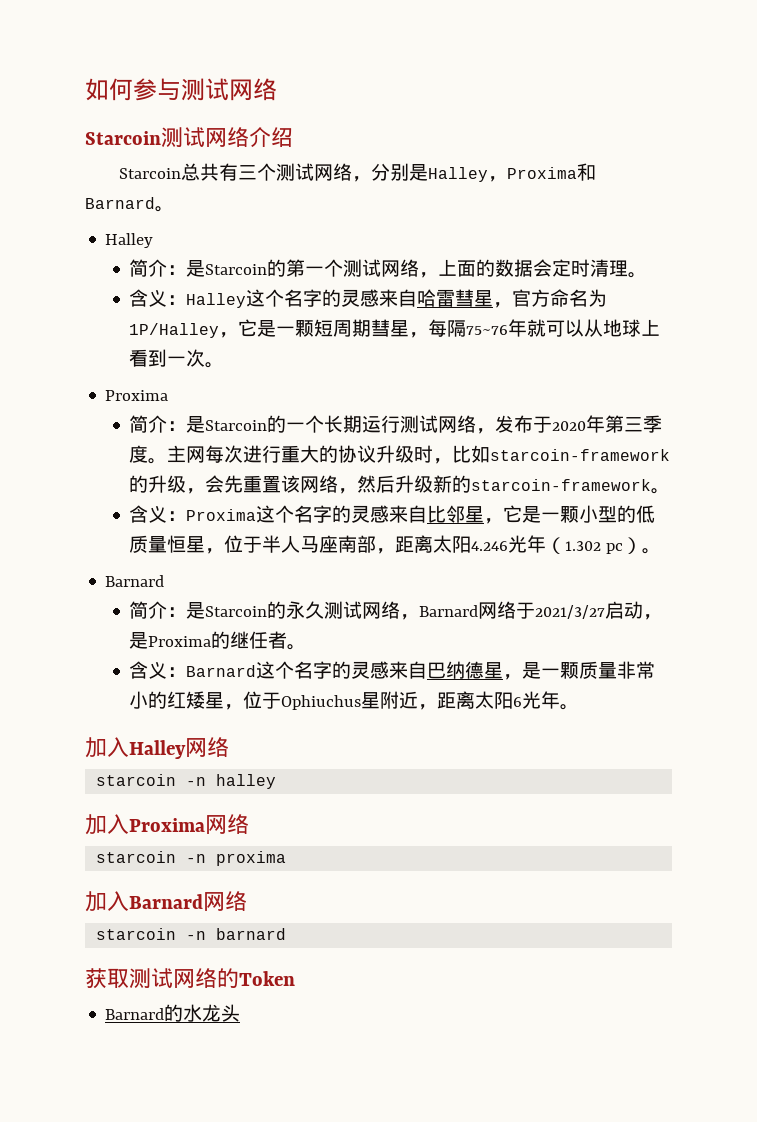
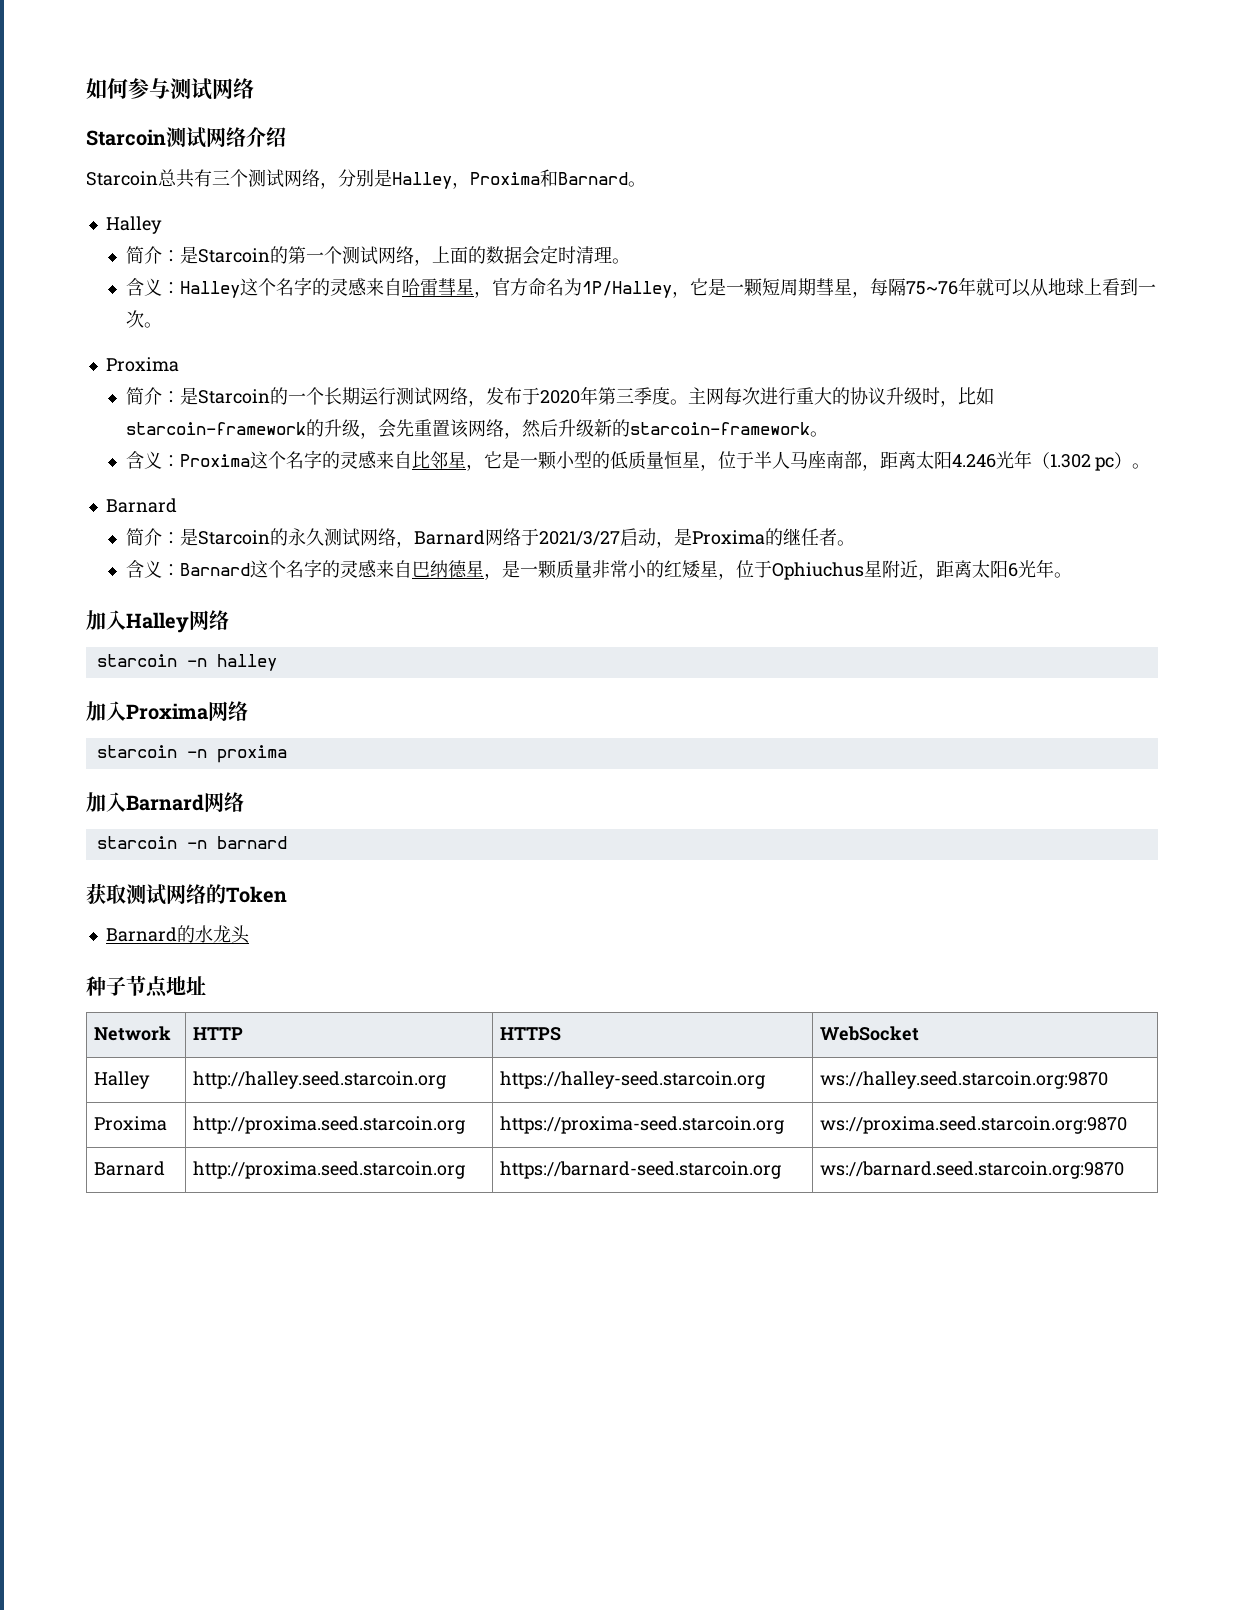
(241, 1013) none -> [86,975,206,998] [93,1026,171,1041] [192,1027,243,1040] [499,1027,561,1041] [819,1026,919,1041] [93,1071,150,1089] [192,1071,446,1089] [499,1071,765,1089] [819,1071,1108,1089] [93,1116,167,1131] [192,1116,465,1134] [499,1116,784,1134] [819,1116,1127,1134] [93,1161,165,1176] [192,1161,465,1179] [499,1161,781,1179] [819,1161,1124,1179] // 种子节点地址 // Network | HTTP | HTTPS | WebSocket // Halley | http://halley.seed.starcoin.org | https://halley-seed.starcoin.org | ws://halley.seed.starcoin.org:9870 // Proxima | http://proxima.seed.starcoin.org | https://proxima-seed.starcoin.org | ws://proxima.seed.starcoin.org:9870 // Barnard | http://proxima.seed.starcoin.org | https://barnard-seed.starcoin.org | ws://barnard.seed.starcoin.org:9870

